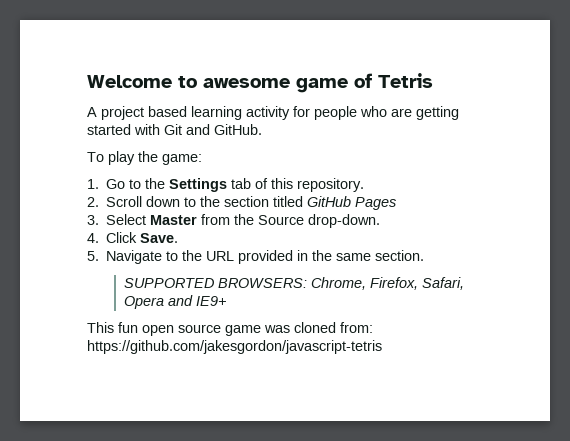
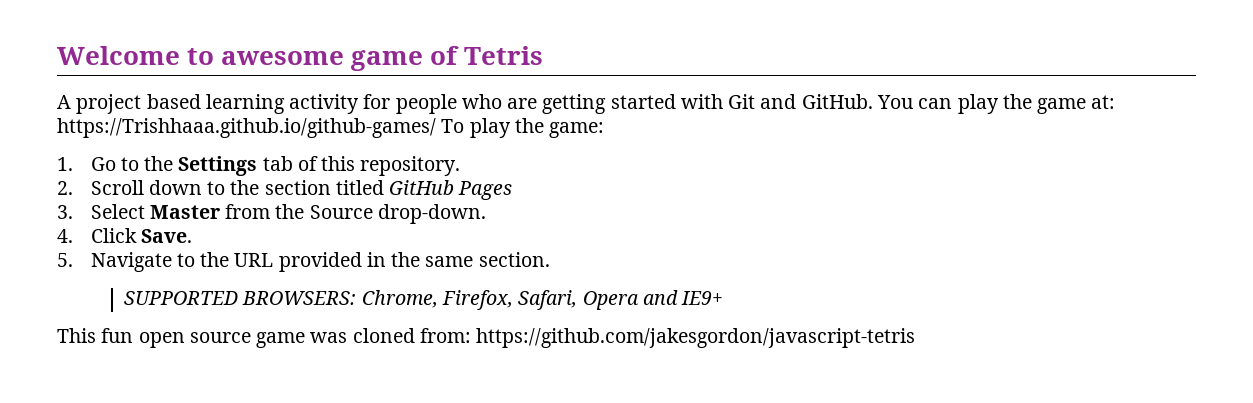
(262, 129) // -> [876,94,1116,114] [57,118,436,138] You can play the game at: https://Trishhaaa.github.io/github-games/

